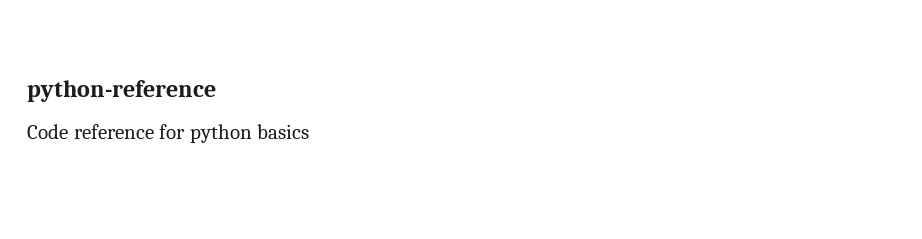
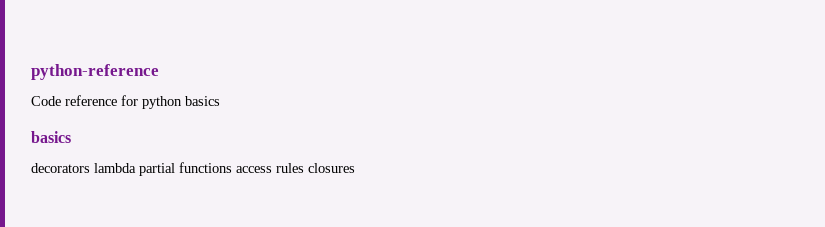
(310, 131) none -> [31,131,71,143] [31,162,355,176] // basics // decorators lambda partial functions access rules closures

